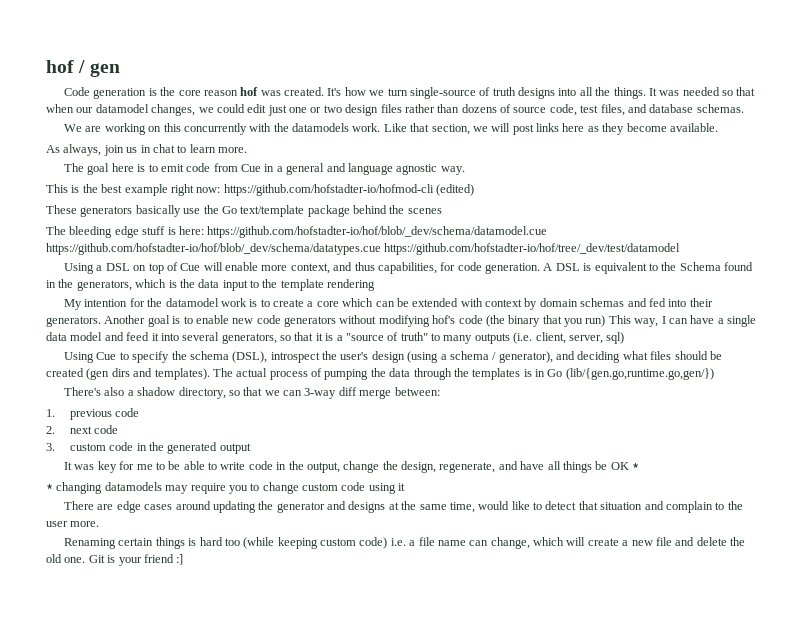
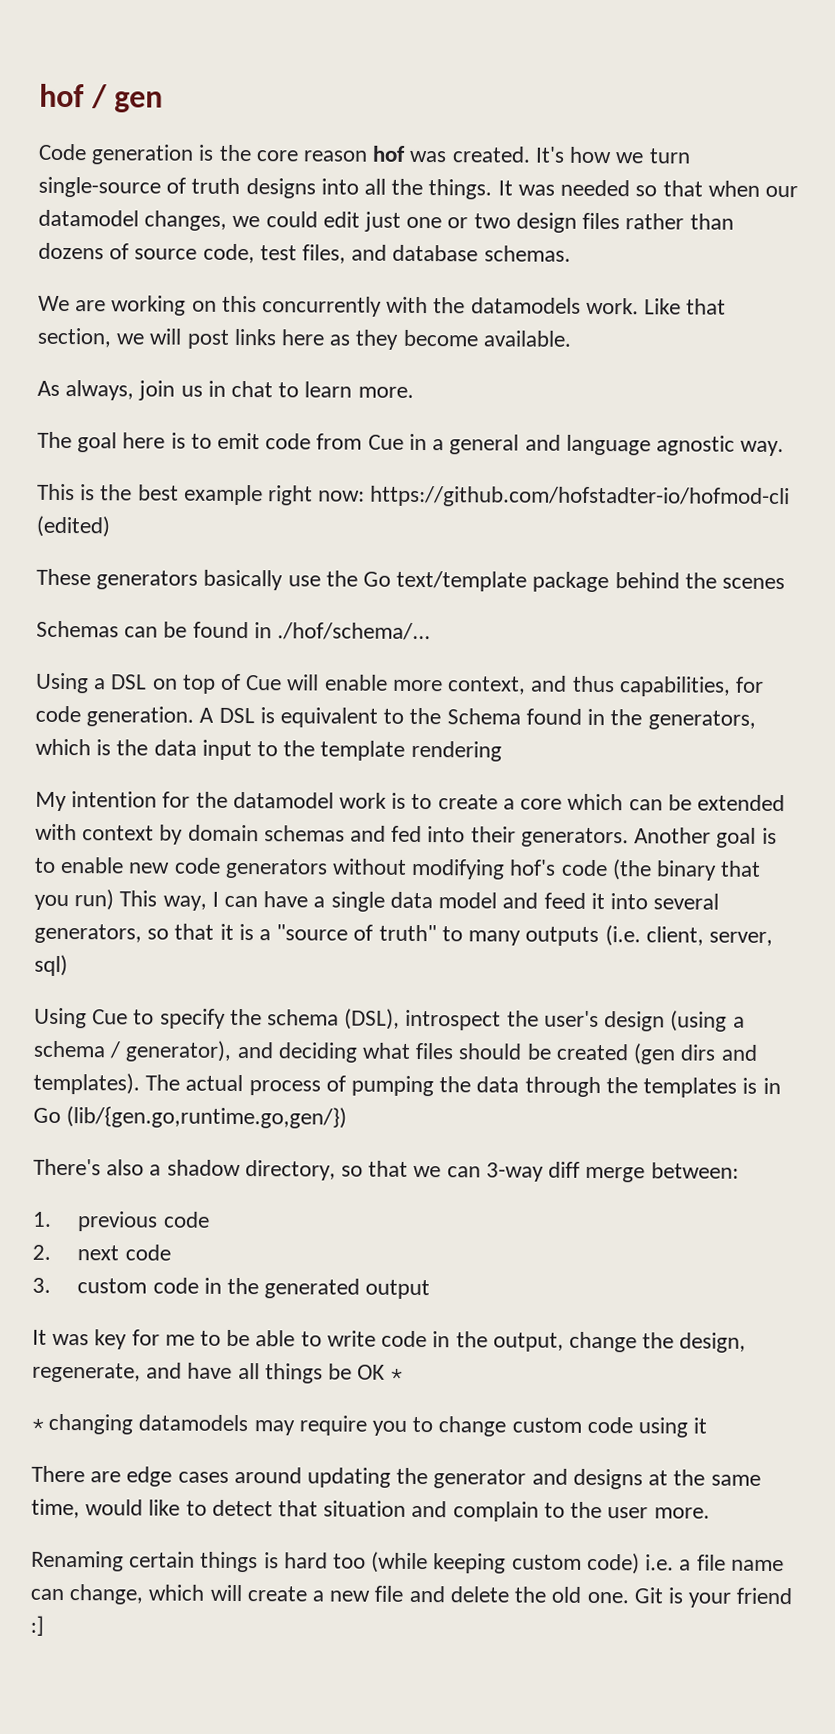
[46,226,548,238] [46,243,681,255] The bleeding edge stuff is here: https://github.com/hofstadter-io/hof/blob/_dev/schema/datamodel.cue https://github.com/hofstadter-io/hof/blob/_dev/schema/datatypes.cue https://github.com/hofstadter-io/hof/tree/_dev/test/datamodel -> [36,620,432,641] Schemas can be found in ./hof/schema/...

